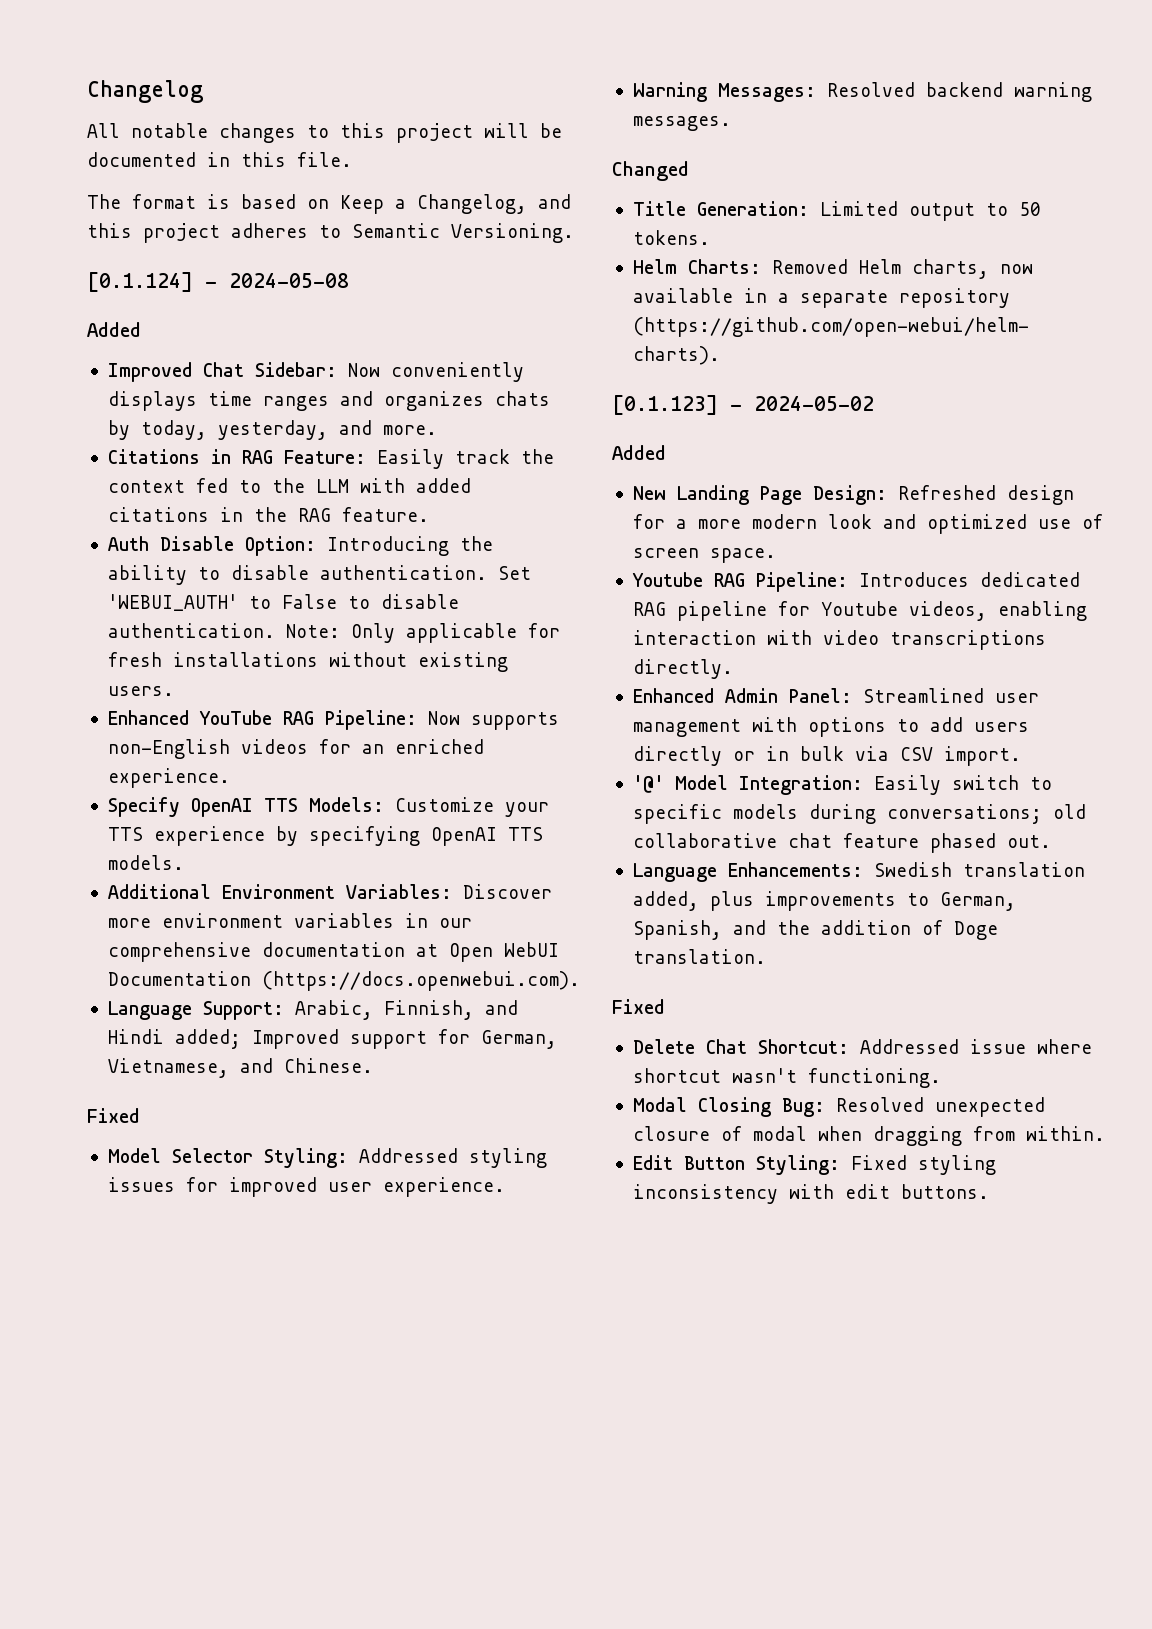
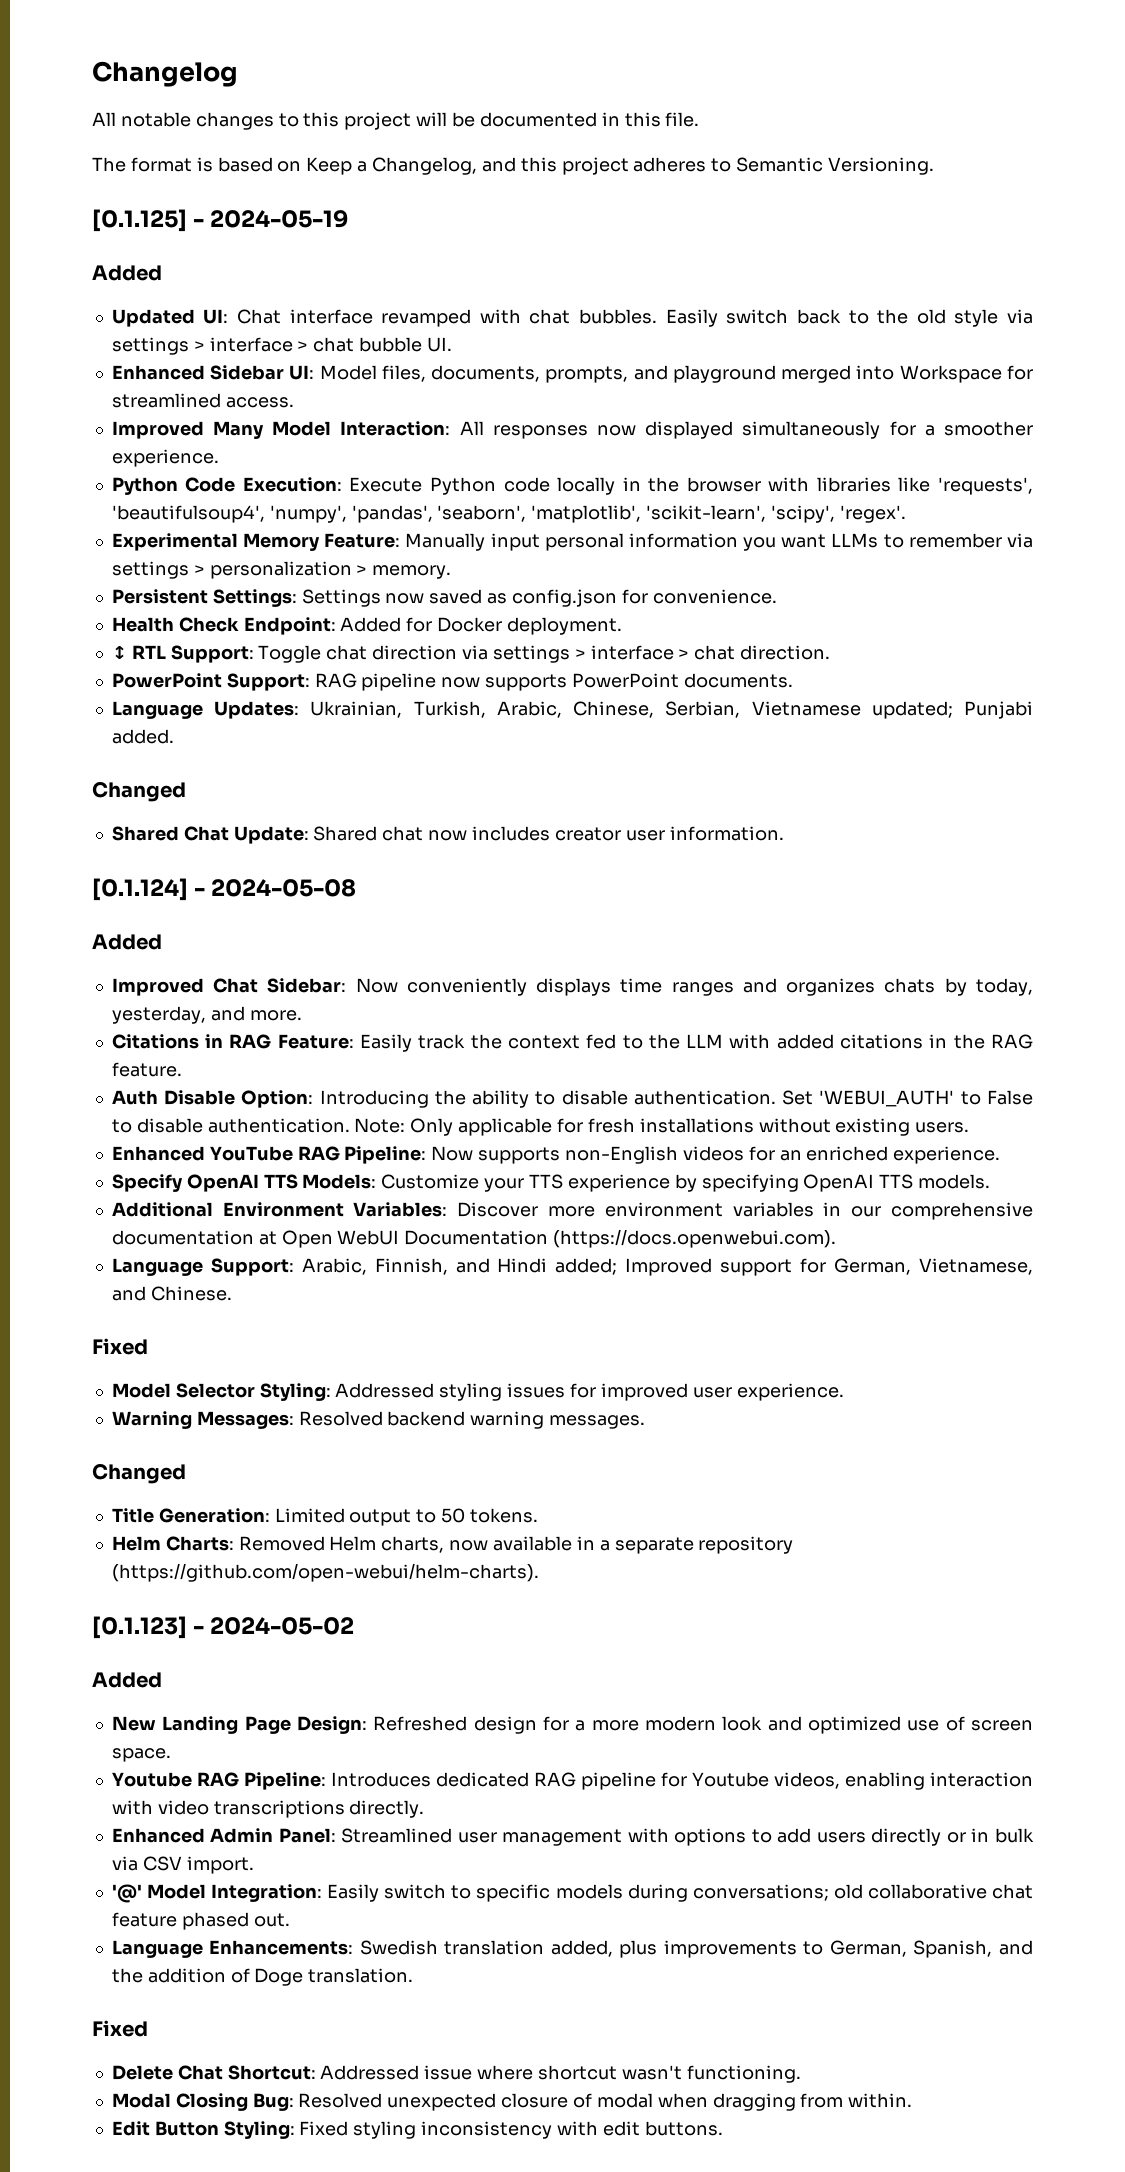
(574, 233) none -> [92,209,349,232] [92,265,162,281] [111,309,1034,327] [111,337,452,355] [111,365,1033,383] [111,393,294,408] [111,421,1034,439] [111,449,219,467] [111,477,1033,495] [111,505,906,523] [111,533,1034,551] [111,561,452,579] [111,589,777,607] [111,617,622,635] [111,645,831,663] [111,673,793,691] [111,701,1033,719] [111,729,174,744] [92,781,186,802] [111,826,784,844] // [0.1.125] - 2024-05-19 // Added // Updated UI: Chat interface revamped with chat bubbles. Easily switch back to the old style via settings > interface > chat bubble UI. // Enhanced Sidebar UI: Model files, documents, prompts, and playground merged into Workspace for streamlined access. // Improved Many Model Interaction: All responses now displayed simultaneously for a smoother experience. // Python Code Execution: Execute Python code locally in the browser with libraries like 'requests', 'beautifulsoup4', 'numpy', 'pandas', 'seaborn', 'matplotlib', 'scikit-learn', 'scipy', 'regex'. // Experimental Memory Feature: Manually input personal information you want LLMs to remember via settings > personalization > memory. // Persistent Settings: Settings now saved as config.json for convenience. // Health Check Endpoint: Added for Docker deployment. // ↕ RTL Support: Toggle chat direction via settings > interface > chat direction. // PowerPoint Support: RAG pipeline now supports PowerPoint documents. // Language Updates: Ukrainian, Turkish, Arabic, Chinese, Serbian, Vietnamese updated; Punjabi added. // Changed // Shared Chat Update: Shared chat now includes creator user information.

